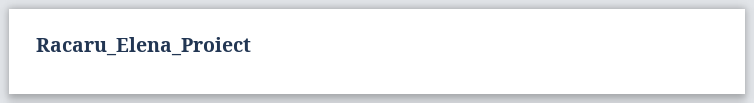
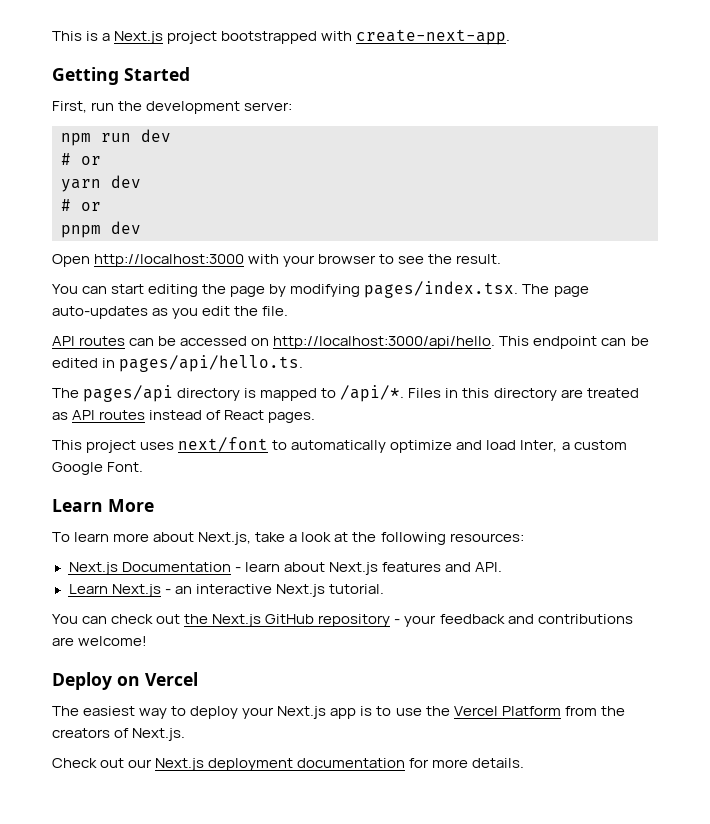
[36,37,251,56] Racaru_Elena_Proiect -> [52,29,511,45] [52,67,190,85] [52,101,293,114] [61,129,171,146] [61,153,101,165] [61,175,141,192] [61,199,101,211] [61,221,141,238] [52,254,502,267] [52,281,589,298] [52,306,289,319] [52,336,649,349] [52,355,304,372] [52,385,639,402] [52,410,316,423] [52,437,627,453] [52,462,144,475] [52,499,154,512] [52,532,524,545] [68,562,502,575] [68,584,384,597] [52,614,633,627] [52,636,148,646] [52,672,198,690] [52,706,625,719] [52,728,186,741] [52,758,525,771] This is a Next.js project bootstrapped with create-next-app. // Getting Started // First, run the development server: // npm run dev // # or // yarn dev // # or // pnpm dev // Open http://localhost:3000 with your browser to see the result. // You can start editing the page by modifying pages/index.tsx. The page auto-updates as you edit the file. // API routes can be accessed on http://localhost:3000/api/hello. This endpoint can be edited in pages/api/hello.ts. // The pages/api directory is mapped to /api/*. Files in this directory are treated as API routes instead of React pages. // This project uses next/font to automatically optimize and load Inter, a custom Google Font. // Learn More // To learn more about Next.js, take a look at the following resources: // Next.js Documentation - learn about Next.js features and API. // Learn Next.js - an interactive Next.js tutorial. // You can check out the Next.js GitHub repository - your feedback and contributions are welcome! // Deploy on Vercel // The easiest way to deploy your Next.js app is to use the Vercel Platform from the creators of Next.js. // Check out our Next.js deployment documentation for more details.

